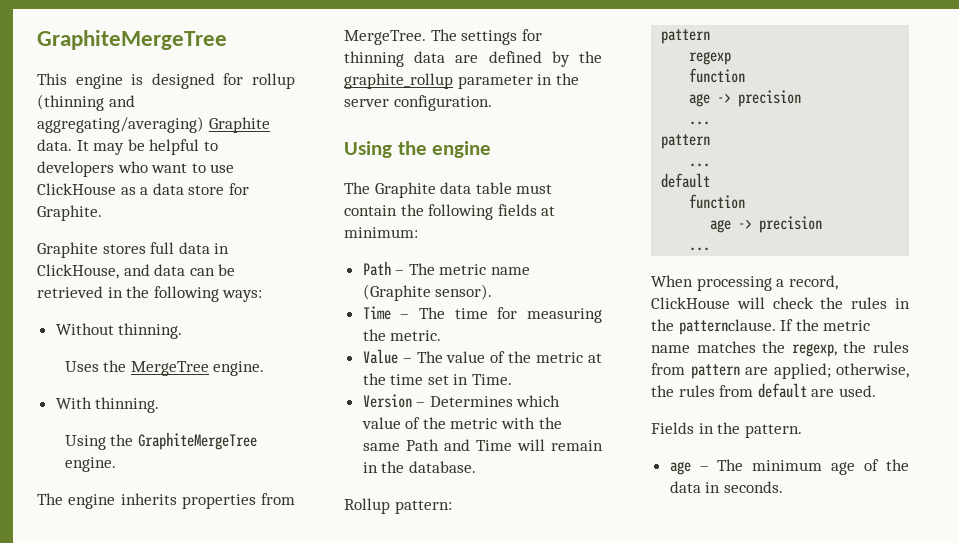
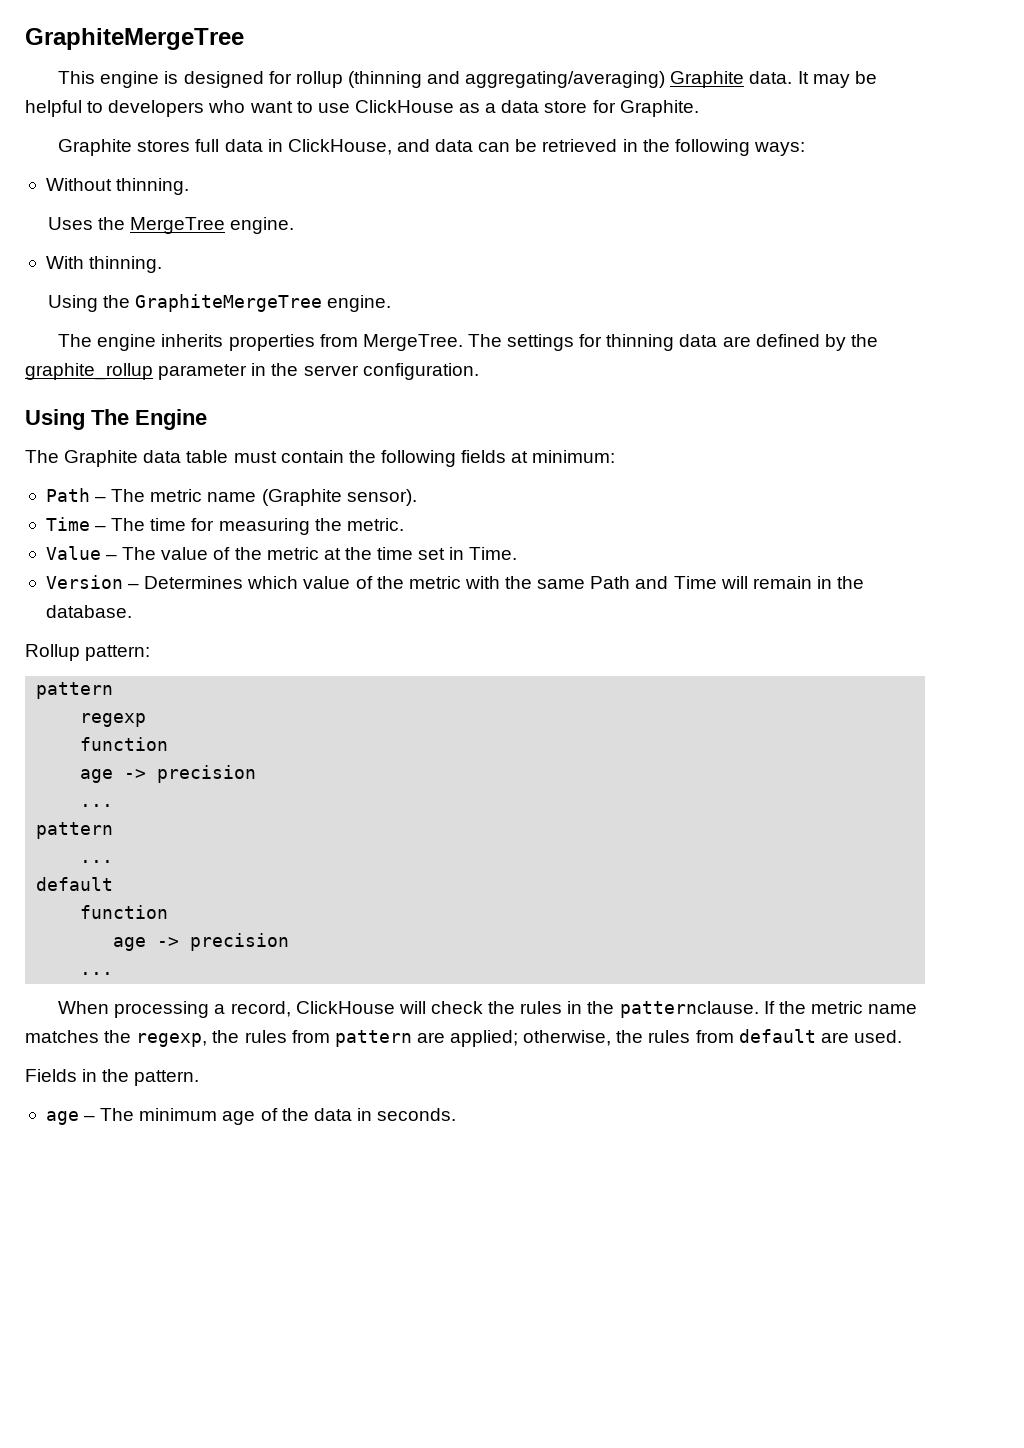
[397,141,492,158] the engine -> [91,409,207,430] The Engine

